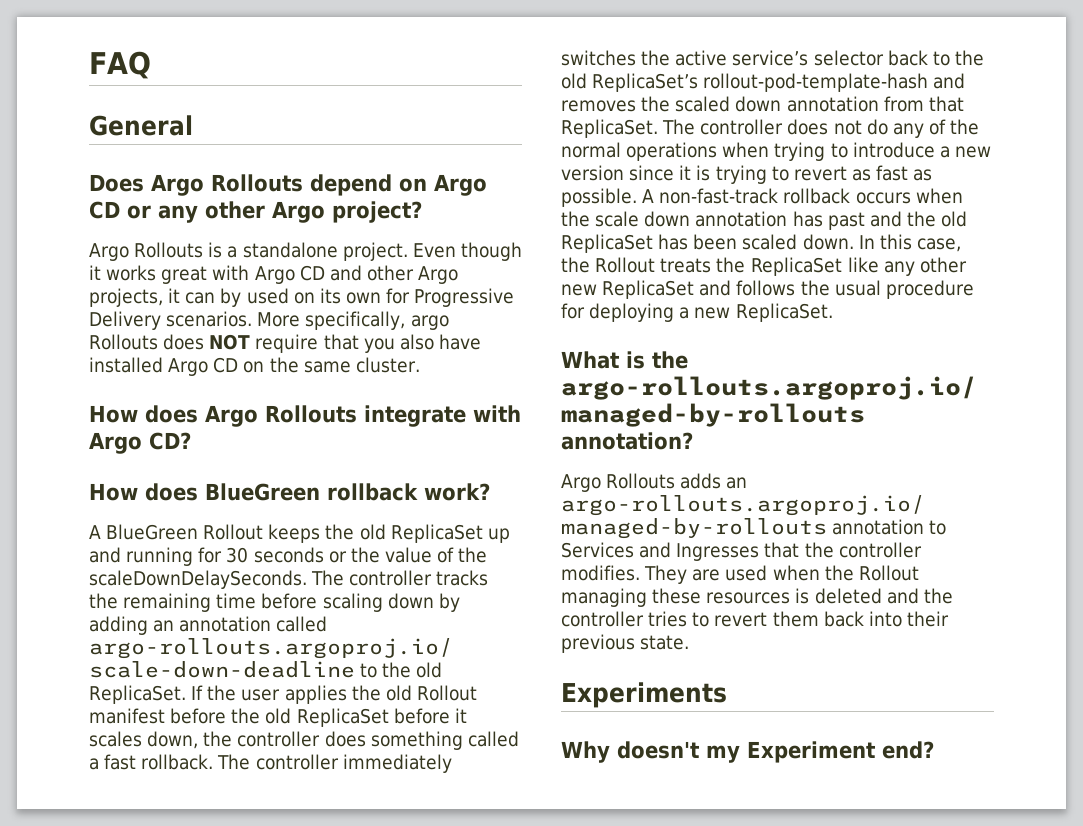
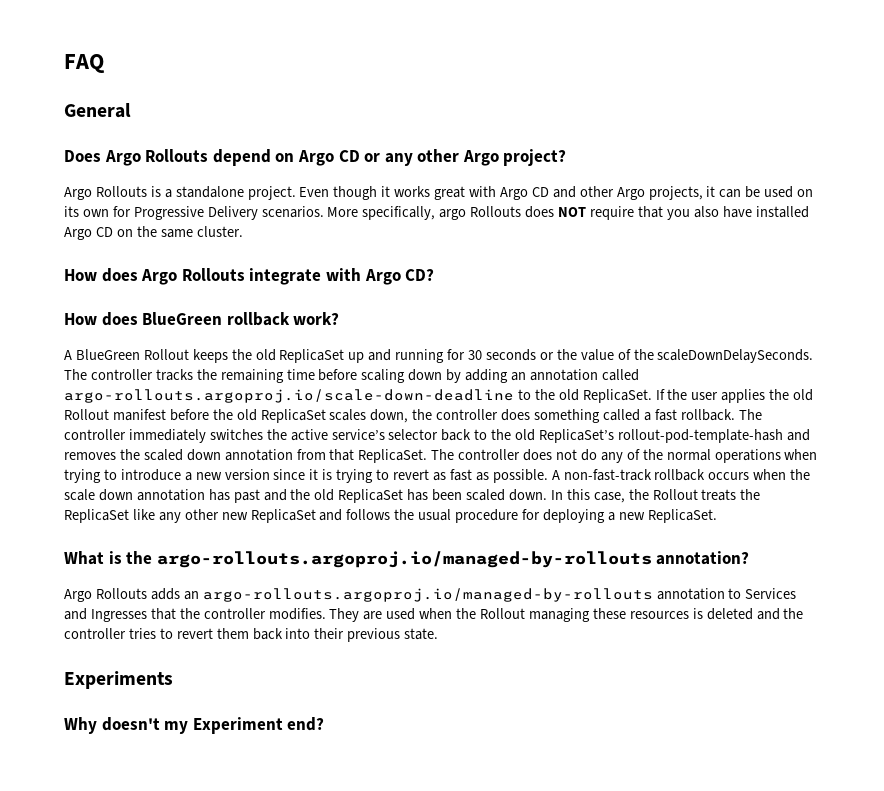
[220,288,242,307] by -> [745,186,761,198] be
[393,708,467,724] before it -> (326, 416) none

